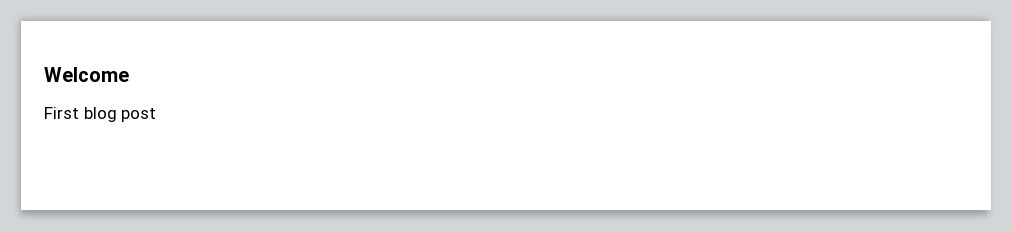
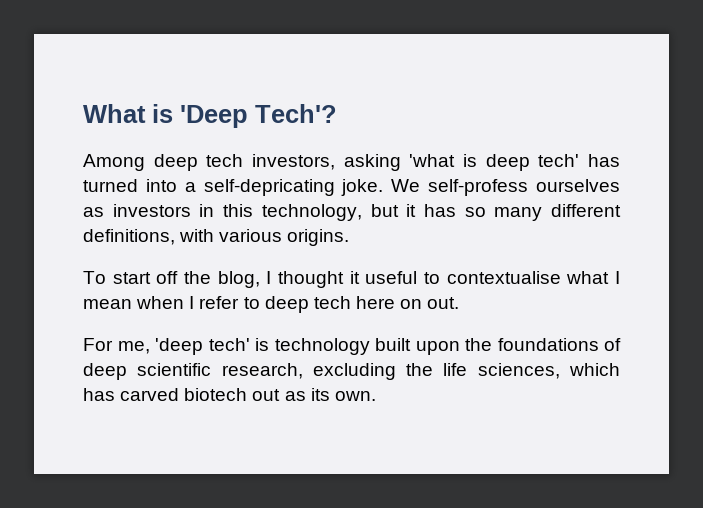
[44,67,129,82] [44,107,157,122] Welcome // First blog post -> [83,104,337,128] [83,154,621,171] [83,179,621,196] [83,204,621,221] [83,229,350,246] [83,271,620,288] [83,296,460,313] [83,338,621,355] [83,363,620,380] [83,388,376,401] What is 'Deep Tech'? // Among deep tech investors, asking 'what is deep tech' has turned into a self-depricating joke. We self-profess ourselves as investors in this technology, but it has so many different definitions, with various origins. // To start off the blog, I thought it useful to contextualise what I mean when I refer to deep tech here on out. // For me, 'deep tech' is technology built upon the foundations of deep scientific research, excluding the life sciences, which has carved biotech out as its own.

